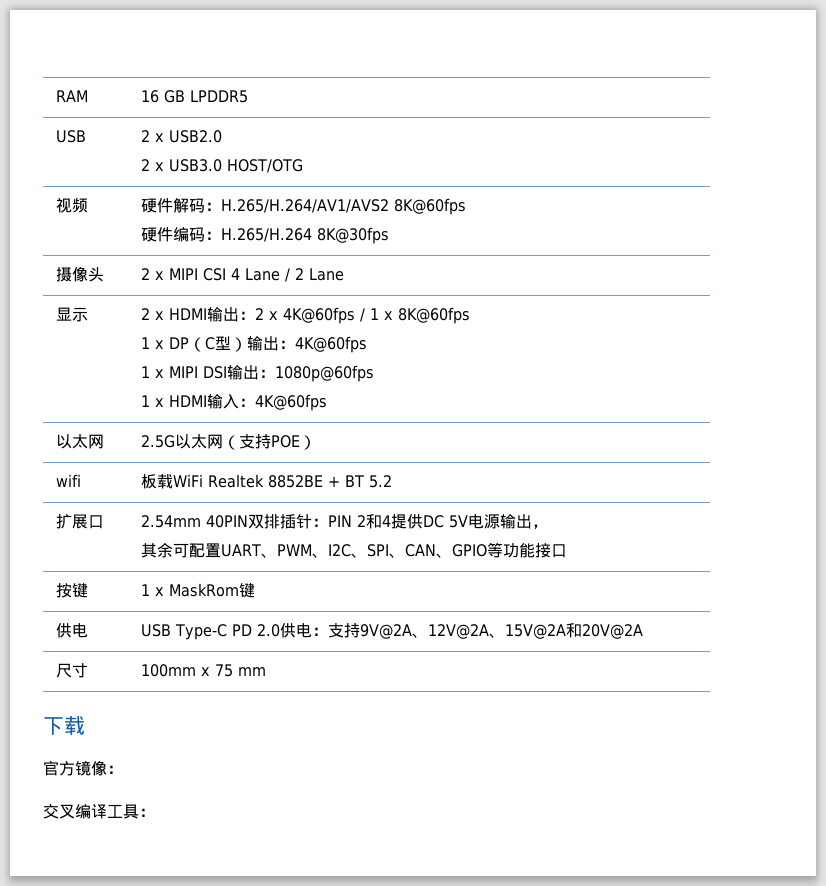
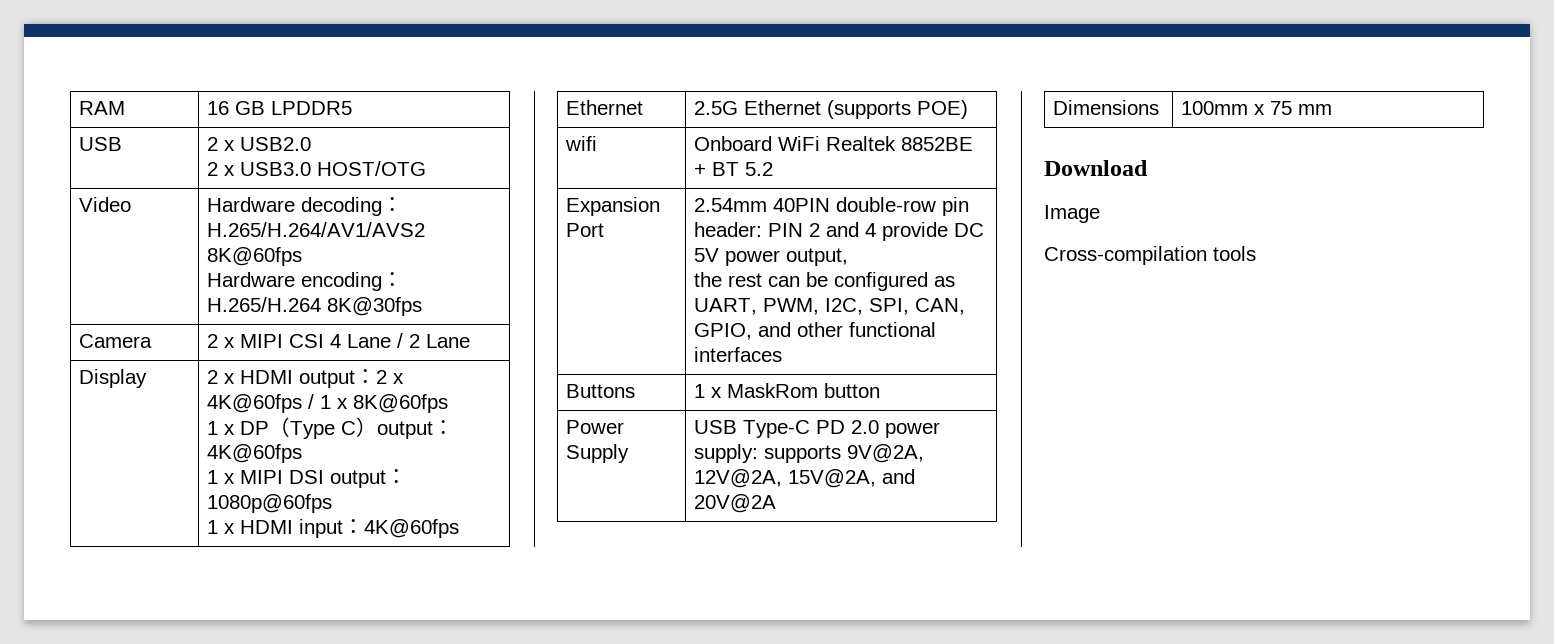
[55,197,88,213] [140,198,205,213] 视频 | 硬件解码 -> [79,197,132,212] [207,197,383,216] Video | Hardware decoding
[140,227,205,242] 硬件编码 -> [207,272,383,291] Hardware encoding
[55,267,104,282] 摄像头 -> [79,334,153,348] Camera
[55,307,88,322] 显示 -> [79,369,148,388] Display
[206,307,239,322] 输出 -> [299,370,356,388] output
[204,336,279,352] C型）输出 -> [290,417,434,439] Type C）output
[226,365,259,380] 输出 -> [330,470,387,488] output
[206,394,327,411] [55,434,104,449] 输入：4K@60fps // 以太网 -> [299,519,460,538] [566,100,644,115] input：4K@60fps // Ethernet
[174,434,316,450] 以太网（支持POE） -> [744,100,969,119] Ethernet (supports POE)
[140,474,173,489] 板载 -> [694,136,773,151] Onboard
[55,514,104,529] 扩展口 -> [566,197,661,216] [566,223,605,237] Expansion Port
[247,514,548,529] [140,542,567,558] [55,583,88,598] 双排插针：PIN 2和4提供DC 5V电源输出， // 其余可配置UART、PWM、I2C、SPI、CAN、GPIO等功能接口 // 按键 -> [836,197,970,216] [694,222,985,241] [694,248,849,266] [694,272,956,291] [694,298,966,315] [694,322,937,340] [694,347,783,362] [566,384,636,398] double-row pin header: PIN 2 and 4 provide DC 5V power output, // the rest can be configured as UART, PWM, I2C, SPI, CAN, GPIO, and other functional interfaces // Buttons
[238,583,255,598] [55,623,88,638] 键 // 供电 -> [824,383,881,398] [566,420,625,434] [566,444,630,463] button // Power Supply
[279,623,582,639] 供电：支持9V@2A、12V@2A、15V@2A和 -> [885,422,941,438] [694,444,925,463] [694,469,916,488] power supply: supports 9V@2A, 12V@2A, 15V@2A, and
[55,663,88,678] 尺寸 -> [1053,100,1160,115] Dimensions
[43,716,85,736] [43,760,123,776] [43,804,155,819] 下载 // 官方镜像： // 交叉编译工具： -> [1044,160,1148,176] [1044,205,1100,223] [1044,246,1256,265] Download // Image // Cross-compilation tools

